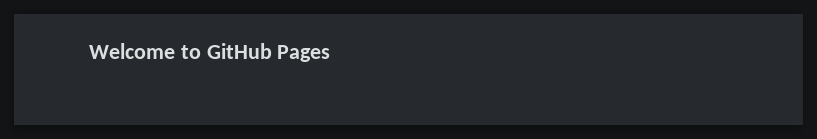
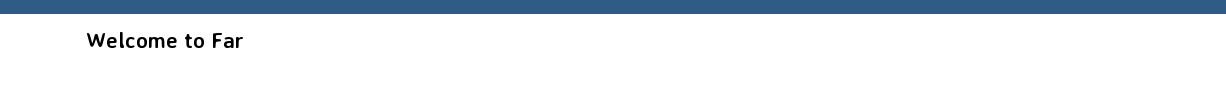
[206,43,331,62] GitHub Pages -> [210,33,244,48] Far

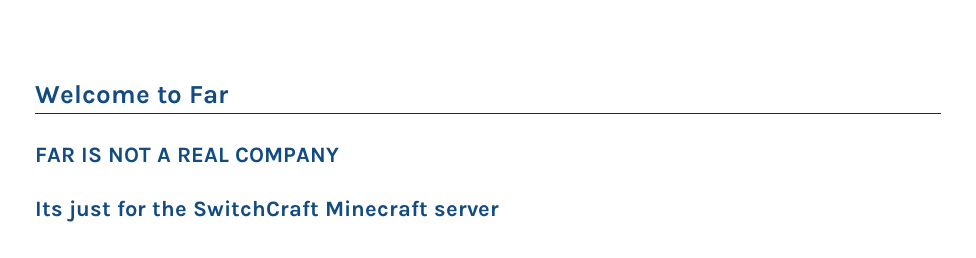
(244, 40) none -> [35,147,339,163] [35,200,499,222] // FAR IS NOT A REAL COMPANY // Its just for the SwitchCraft Minecraft server

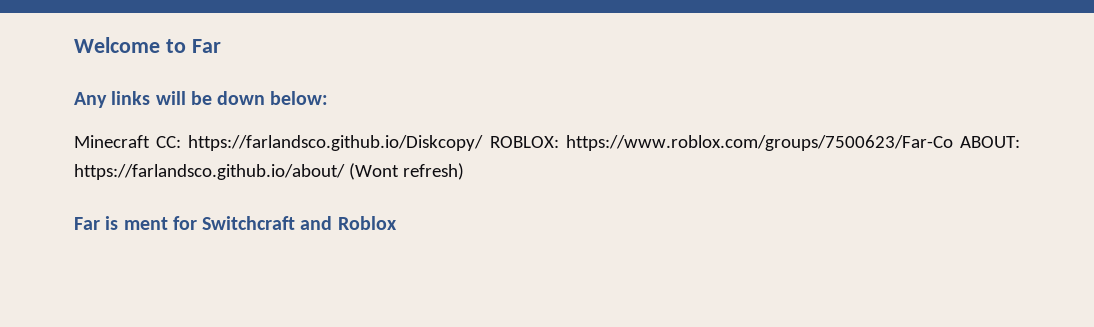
[35,147,339,163] [35,200,499,222] FAR IS NOT A REAL COMPANY // Its just for the SwitchCraft Minecraft server -> [74,91,329,108] [74,135,1020,151] [74,163,464,180] [74,216,397,230] Any links will be down below: // Minecraft CC: https://farlandsco.github.io/Diskcopy/ ROBLOX: https://www.roblox.com/groups/7500623/Far-Co ABOUT: https://farlandsco.github.io/about/ (Wont refresh) // Far is ment for Switchcraft and Roblox

